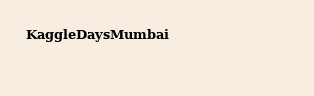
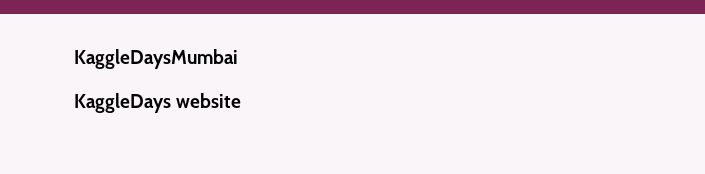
(169, 35) none -> [74,93,242,113] // KaggleDays website

